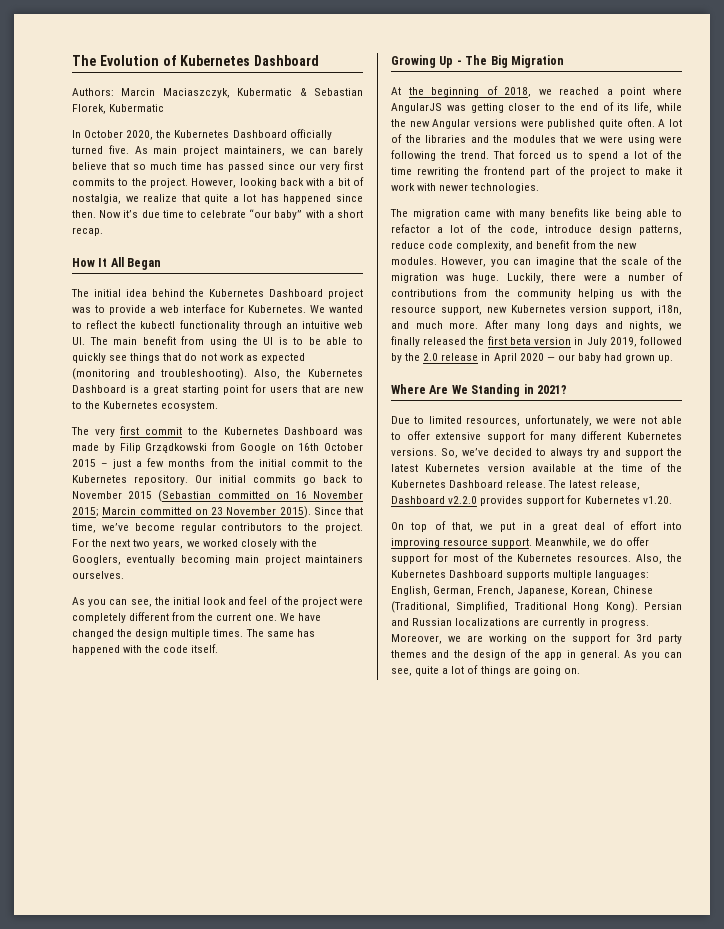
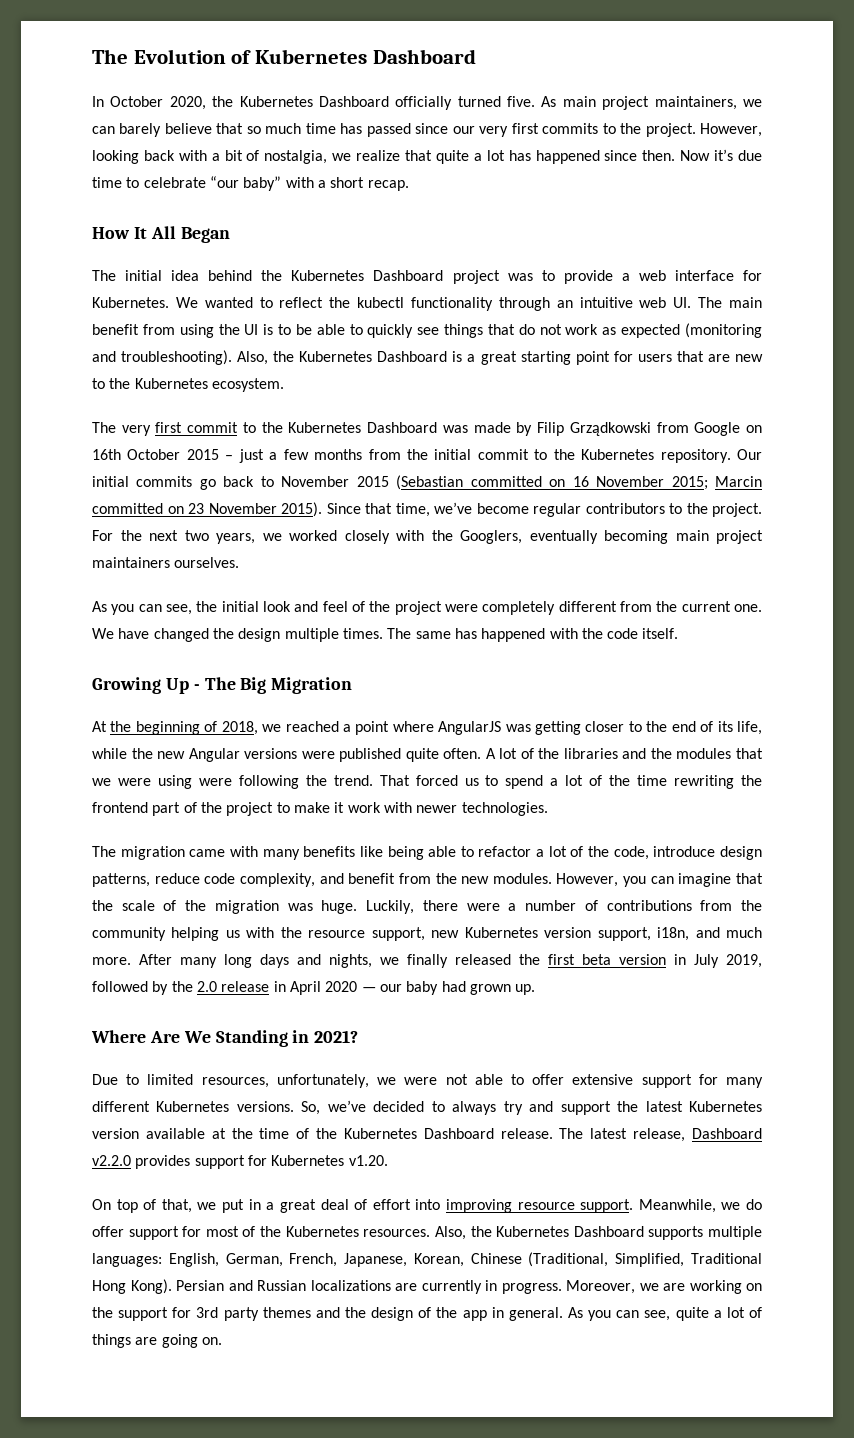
[72,88,363,98] [72,104,165,114] // Authors: Marcin Maciaszczyk, Kubermatic & Sebastian Florek, Kubermatic -> (476, 56) none

